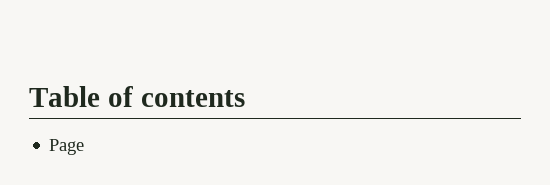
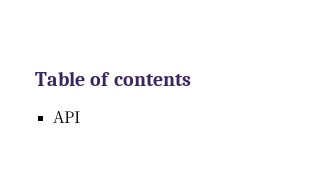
[49,139,85,155] Page -> [52,111,80,123] API

